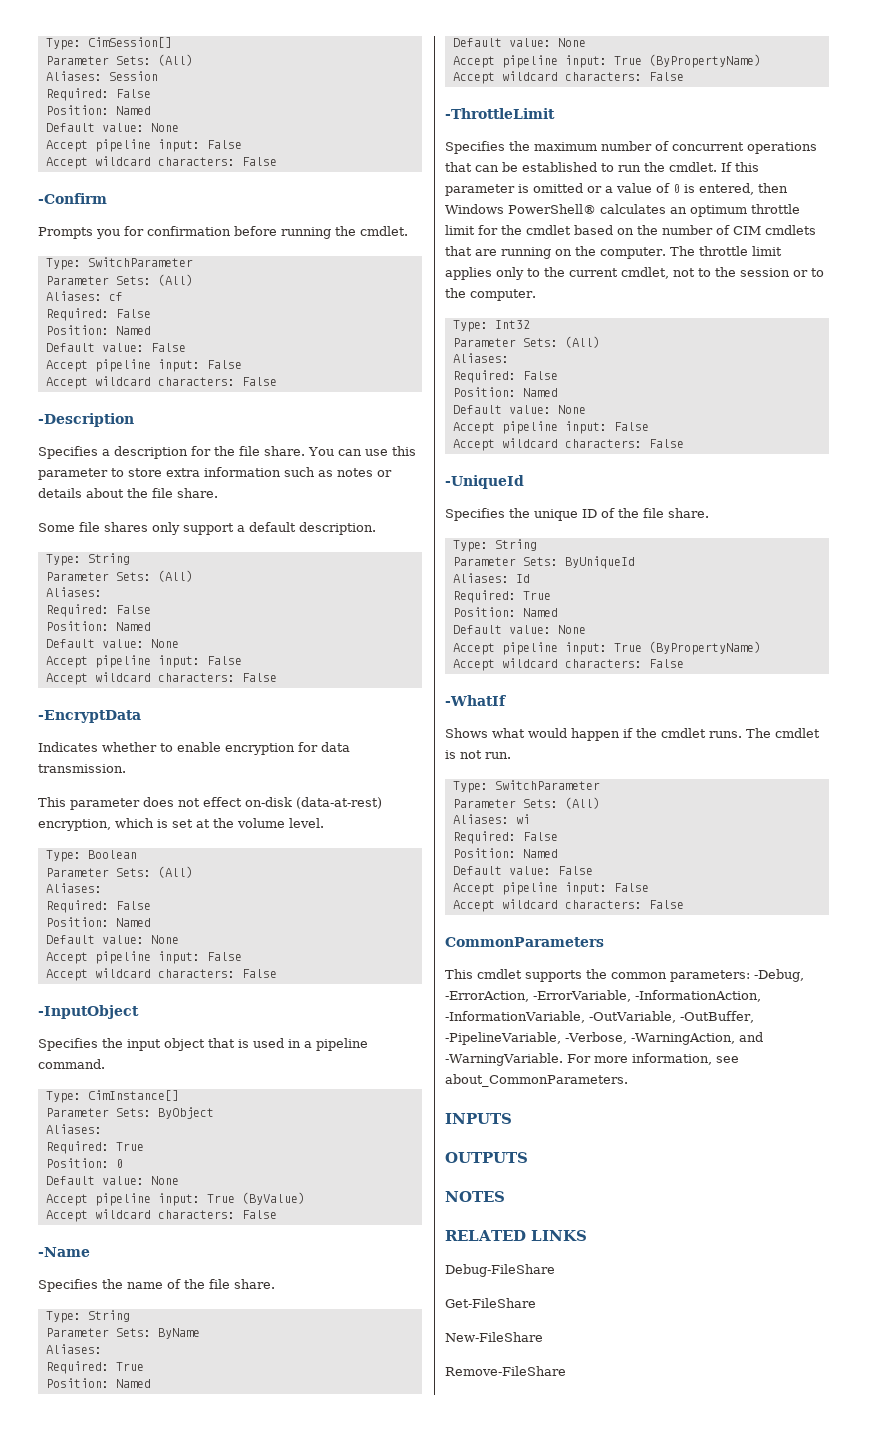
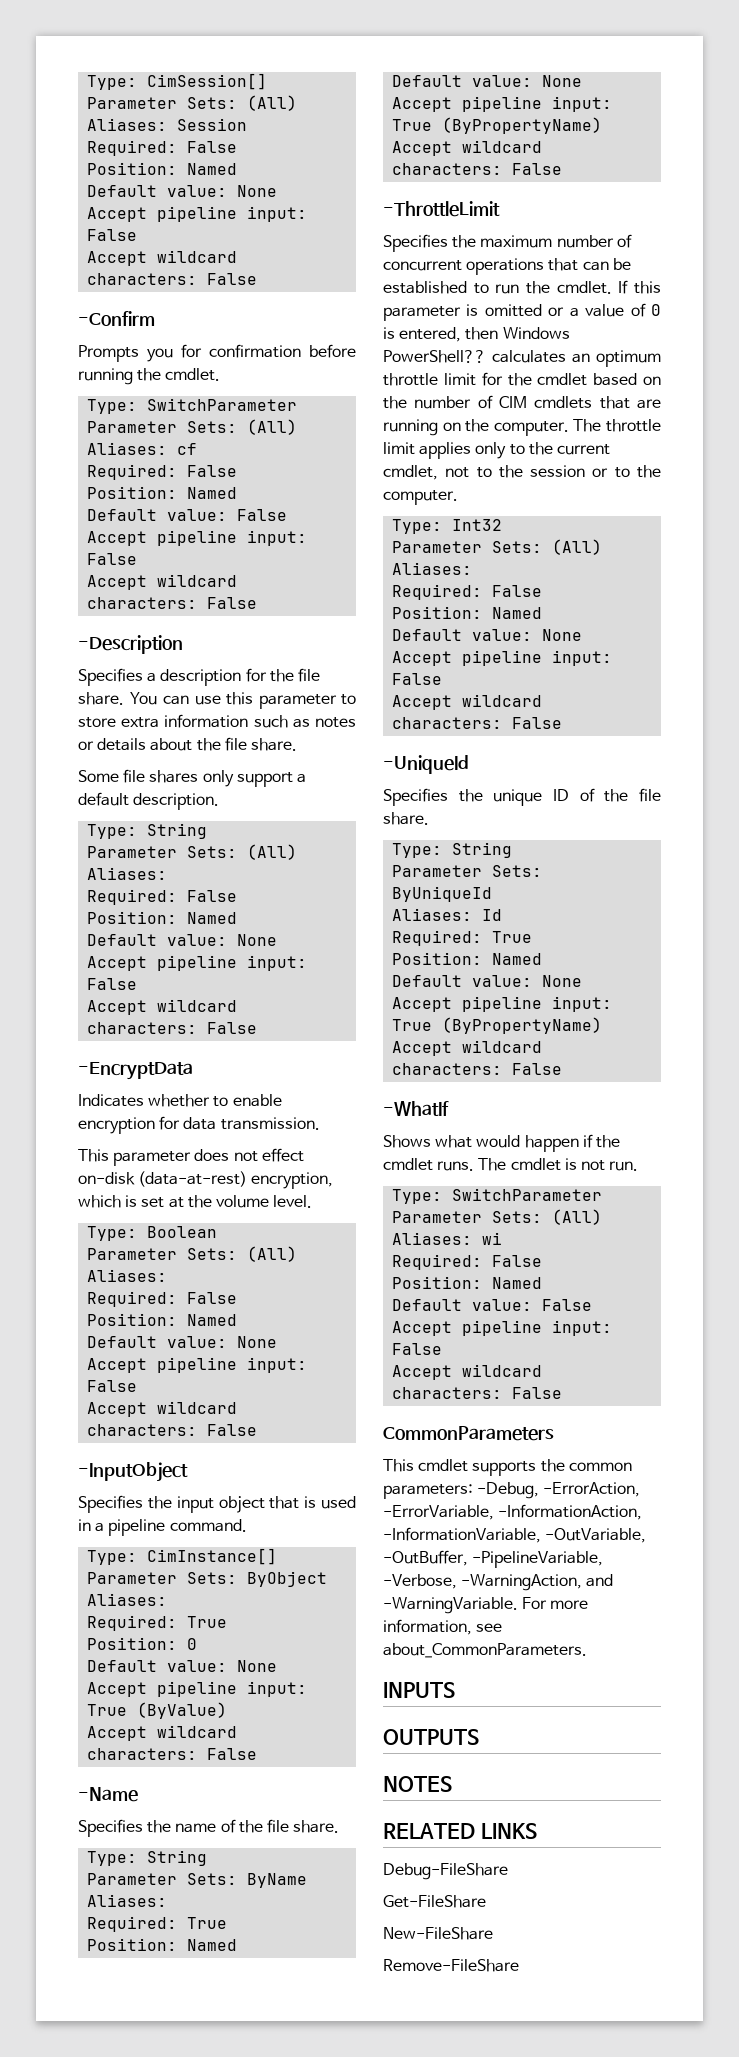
[508,204,596,214] PowerShell® -> [383,350,486,363] PowerShell??

